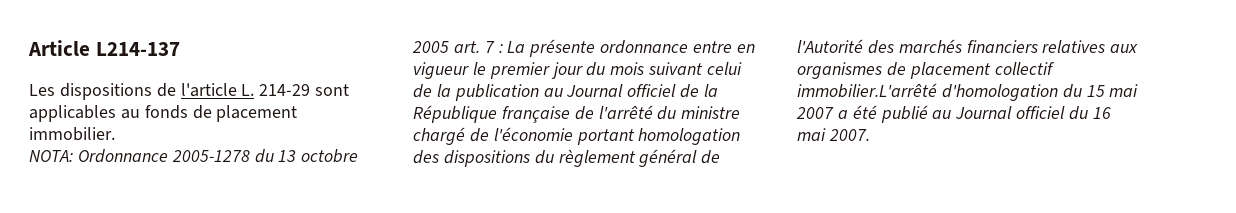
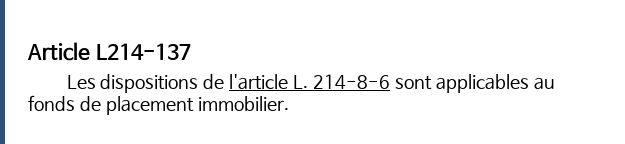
[259,84,311,96] 214-29 -> [312,74,390,90] 214-8-6
[29,149,359,163] [412,39,755,57] [413,62,743,79] [413,84,719,101] [413,105,741,123] [413,127,741,145] [413,149,721,167] [797,39,1139,54] [797,62,1055,79] [797,83,1139,101] [796,105,1111,123] [797,128,870,141] // NOTA: Ordonnance 2005-1278 du 13 octobre 2005 art. 7 : La présente ordonnance entre en vigueur le premier jour du mois suivant celui de la publication au Journal officiel de la République française de l'arrêté du ministre chargé de l'économie portant homologation des dispositions du règlement général de l'Autorité des marchés financiers relatives aux organismes de placement collectif immobilier.L'arrêté d'homologation du 15 mai 2007 a été publié au Journal officiel du 16 mai 2007. -> (289, 103) none

